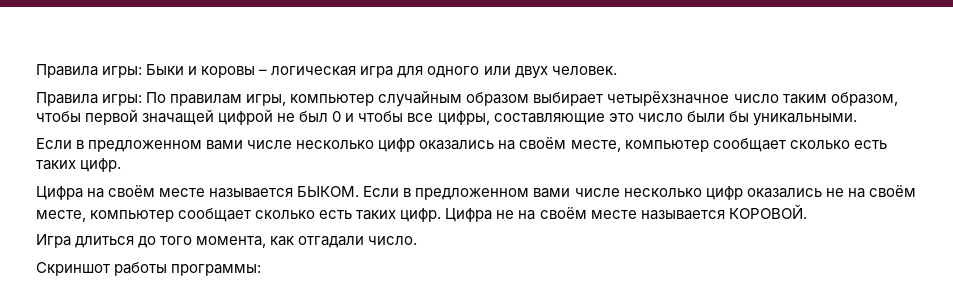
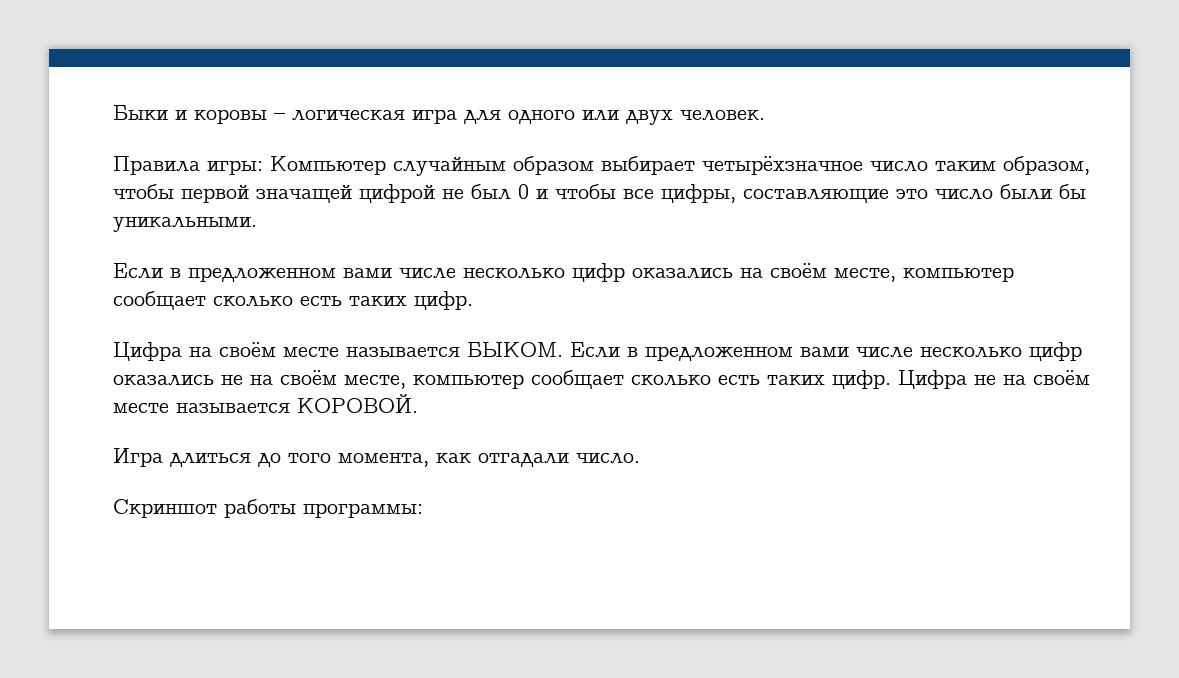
[36,64,143,78] Правила игры: -> (113, 112) none
[146,92,375,106] По правилам игры, компьютер -> [270,156,386,175] Компьютер

